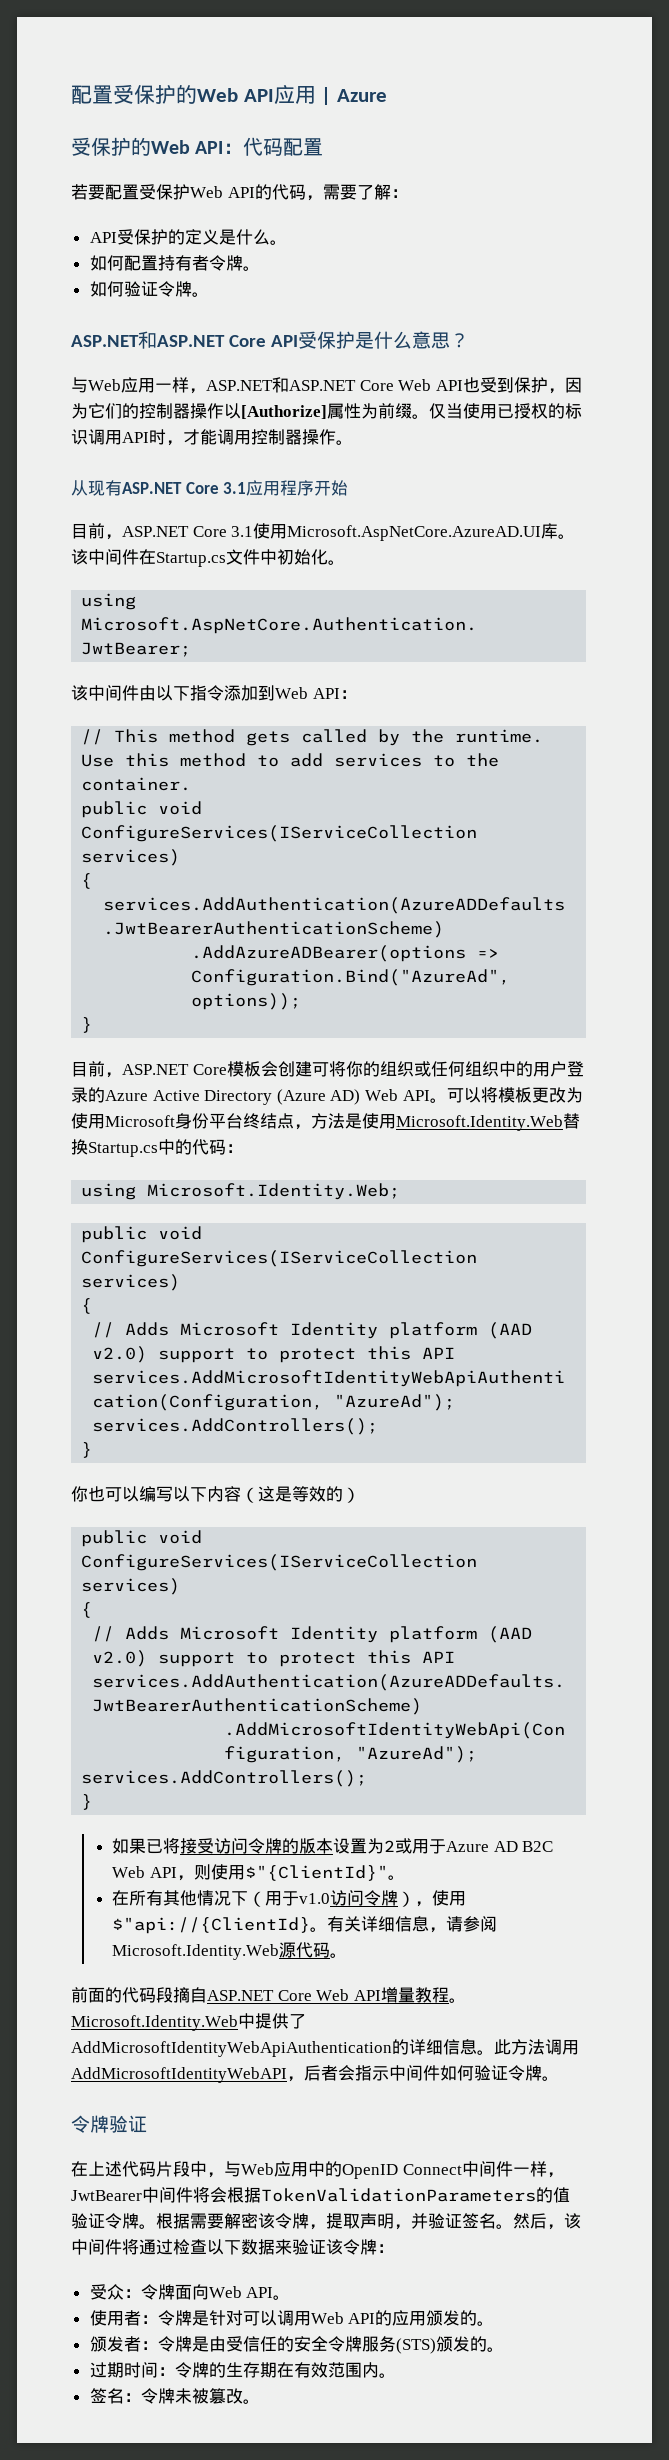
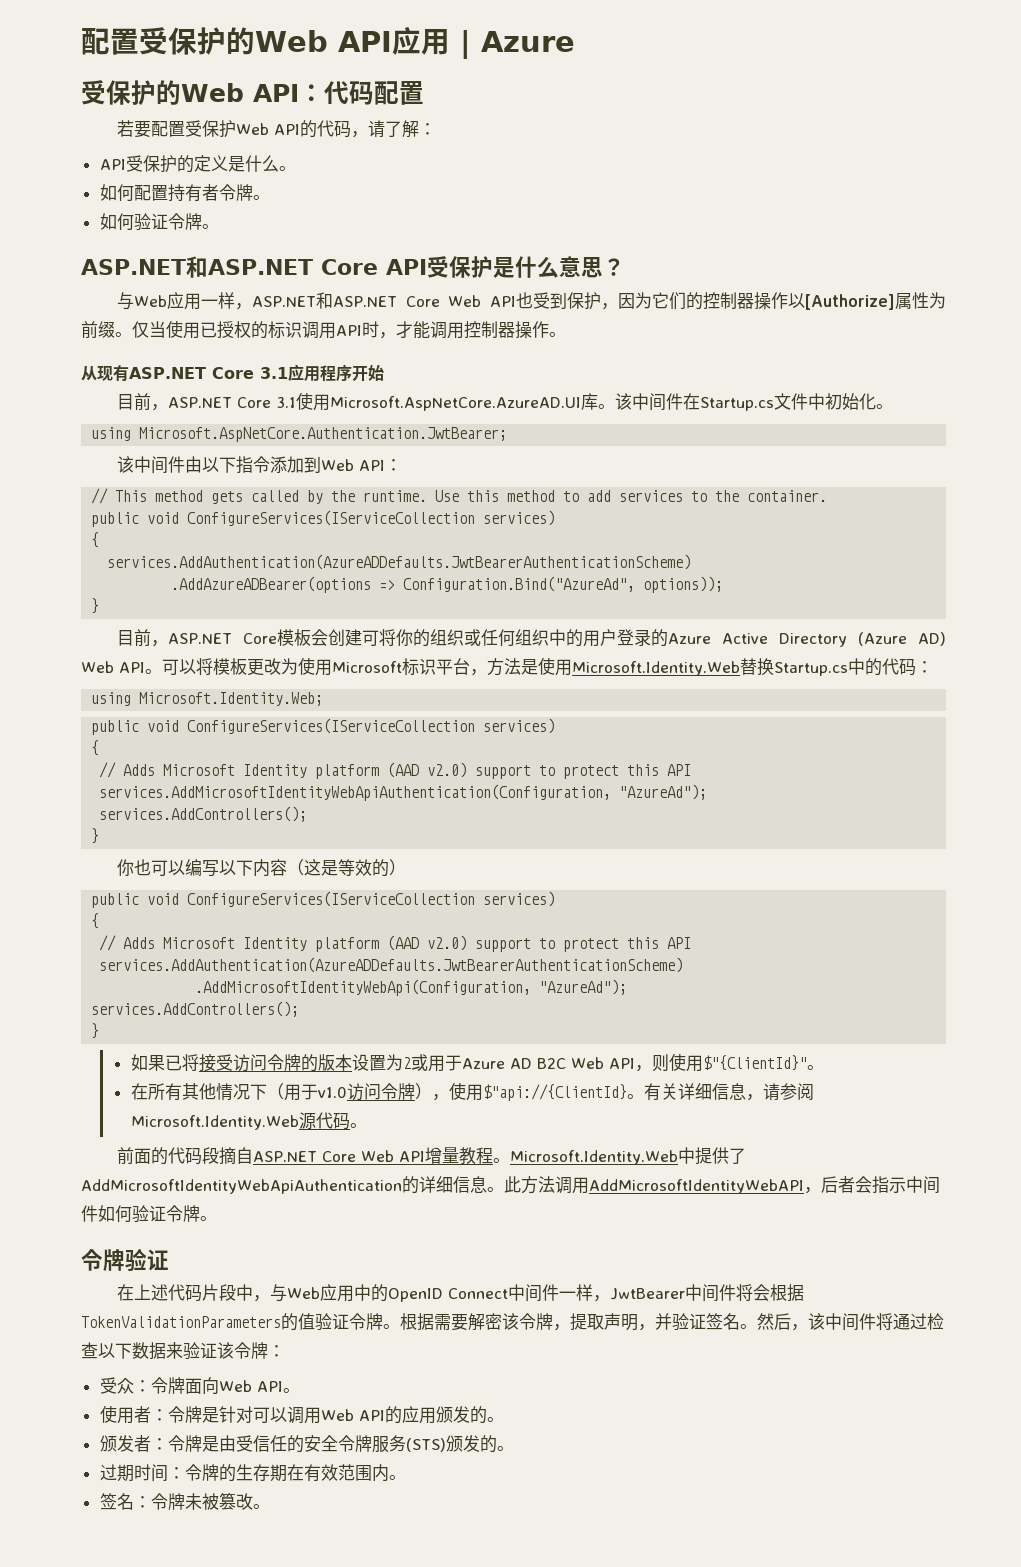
[322,184,357,200] 需要 -> [368,120,386,138] 请
[175,1113,294,1129] 身份平台终结点 -> [402,658,470,676] 标识平台

